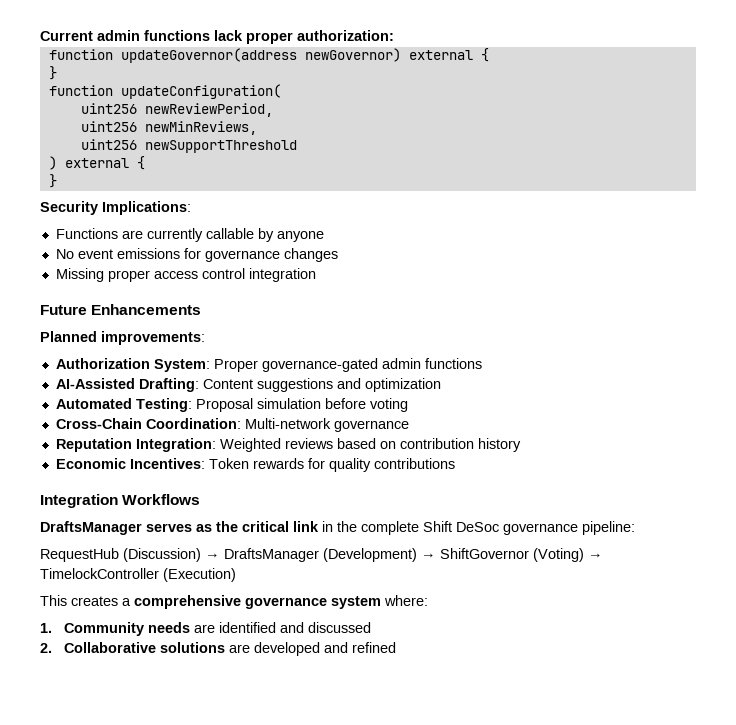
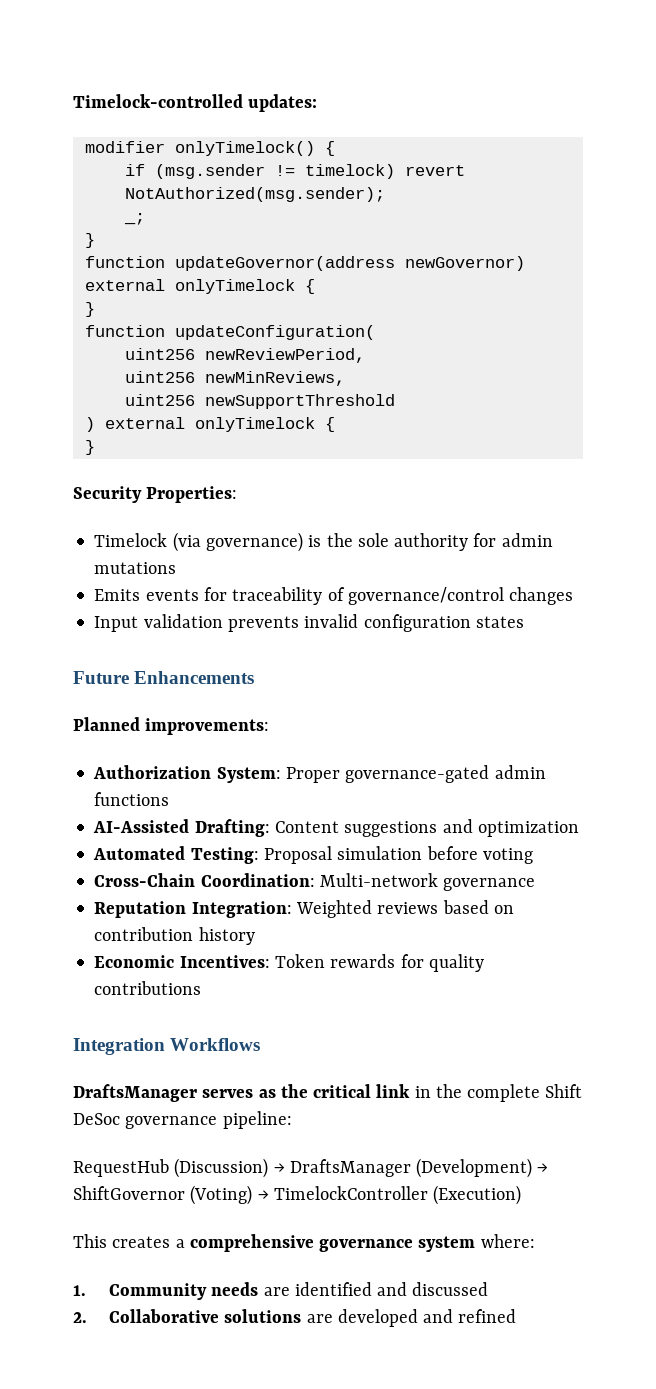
[40,30,394,44] Current admin functions lack proper authorization: -> [73,94,318,112] [84,141,335,156] [124,164,465,179] [124,187,385,202] [123,213,145,225] [84,233,95,248] Timelock-controlled updates: // modifier onlyTimelock() { // if (msg.sender != timelock) revert NotAuthorized(msg.sender); // _; // }
(473, 55) none -> [174,279,295,294] onlyTimelock
(129, 163) none -> [194,417,315,432] onlyTimelock
[102,201,191,215] [55,228,324,242] [55,248,338,262] [55,268,316,282] Implications: // Functions are currently callable by anyone // No event emissions for governance changes // Missing proper access control integration -> [146,486,238,503] [94,532,553,552] [94,562,177,574] [94,587,574,605] [94,614,524,632] Properties: // Timelock (via governance) is the sole authority for admin mutations // Emits events for traceability of governance/control changes // Input validation prevents invalid configuration states

